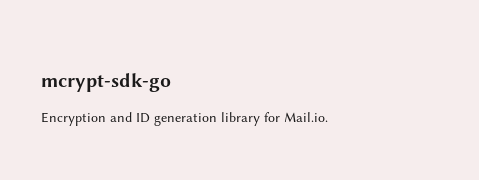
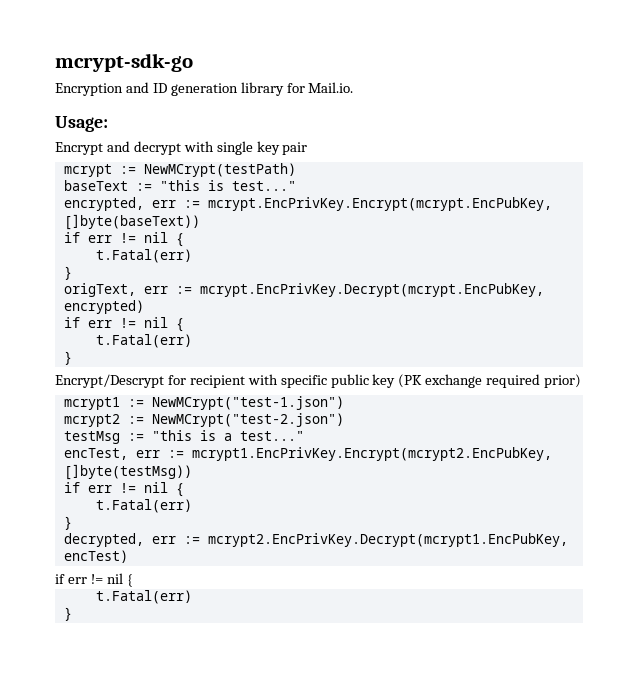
(328, 117) none -> [55,116,108,132] [55,141,308,155] [63,163,296,177] [63,180,296,191] [63,197,552,211] [63,214,200,230] [63,232,184,247] [95,249,192,263] [63,266,72,280] [63,283,544,297] [63,300,144,314] [63,317,184,332] [95,334,192,348] [63,351,72,365] [55,374,582,388] [63,396,344,410] [63,413,344,427] [63,430,304,444] [63,447,552,461] [63,464,192,480] [63,482,184,497] [95,499,192,513] [63,516,72,530] [63,533,568,547] [63,550,128,563] [55,573,133,587] [95,590,192,604] [63,607,72,621] // Usage: // Encrypt and decrypt with single key pair // mcrypt := NewMCrypt(testPath) // baseText := "this is test..." // encrypted, err := mcrypt.EncPrivKey.Encrypt(mcrypt.EncPubKey, []byte(baseText)) // if err != nil { // t.Fatal(err) // } // origText, err := mcrypt.EncPrivKey.Decrypt(mcrypt.EncPubKey, encrypted) // if err != nil { // t.Fatal(err) // } // Encrypt/Descrypt for recipient with specific public key (PK exchange required prior) // mcrypt1 := NewMCrypt("test-1.json") // mcrypt2 := NewMCrypt("test-2.json") // testMsg := "this is a test..." // encTest, err := mcrypt1.EncPrivKey.Encrypt(mcrypt2.EncPubKey, []byte(testMsg)) // if err != nil { // t.Fatal(err) // } // decrypted, err := mcrypt2.EncPrivKey.Decrypt(mcrypt1.EncPubKey, encTest) // if err != nil { // t.Fatal(err) // }

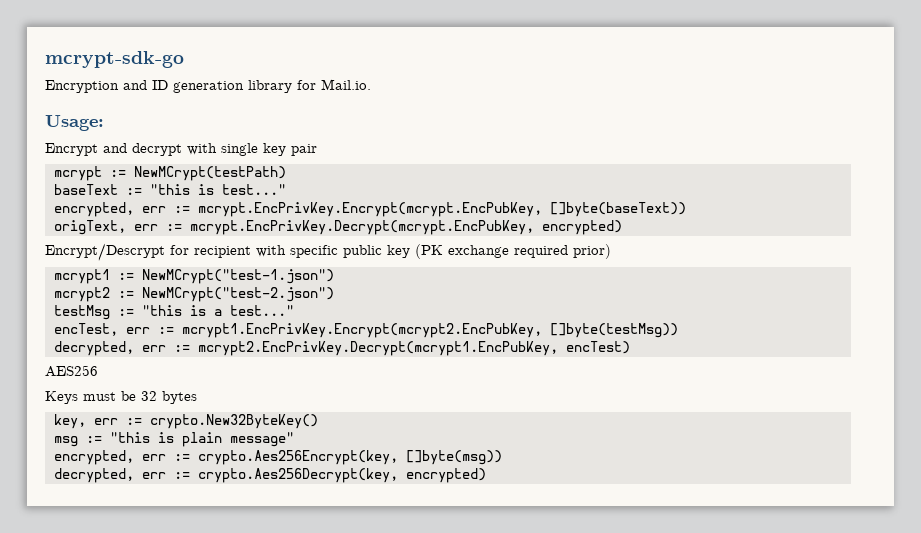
[63,232,184,247] [95,249,192,263] [63,266,72,280] // if err != nil { // t.Fatal(err) // } -> (686, 209) none
[63,317,184,332] [95,334,192,348] [63,351,72,365] // if err != nil { // t.Fatal(err) // } -> (622, 227) none
[63,482,184,497] [95,499,192,513] [63,516,72,530] // if err != nil { // t.Fatal(err) // } -> (678, 330) none
[55,573,133,587] [95,590,192,604] [63,607,72,621] if err != nil { // t.Fatal(err) // } -> [45,365,98,377] [45,391,197,404] [54,414,318,429] [54,432,294,447] [54,450,502,465] [54,468,486,483] AES256 // Keys must be 32 bytes // key, err := crypto.New32ByteKey() // msg := "this is plain message" // encrypted, err := crypto.Aes256Encrypt(key, []byte(msg)) // decrypted, err := crypto.Aes256Decrypt(key, encrypted)

